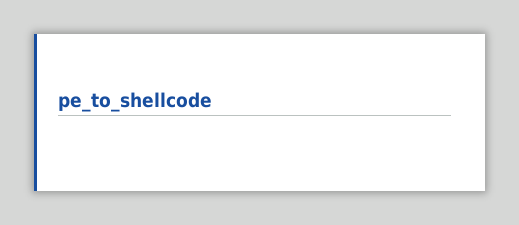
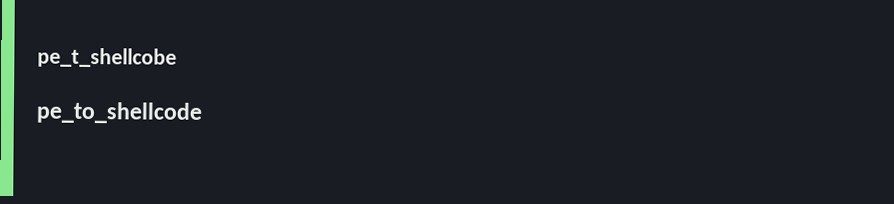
(58, 102) none -> [37,47,177,68] pe_t_shellcobe //

